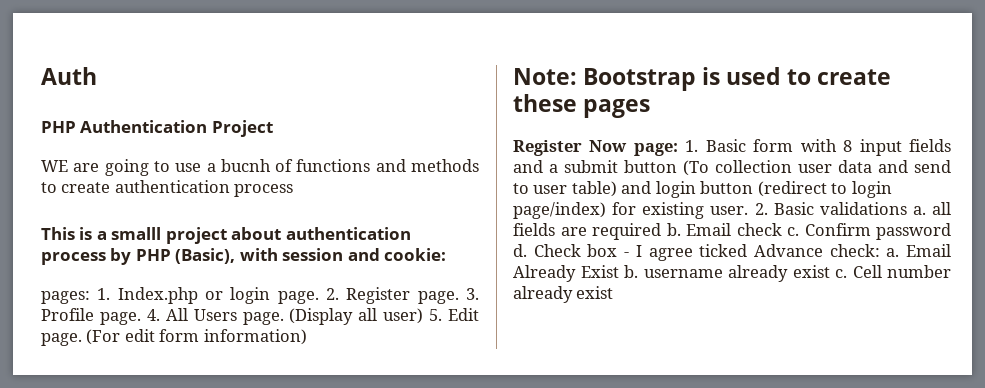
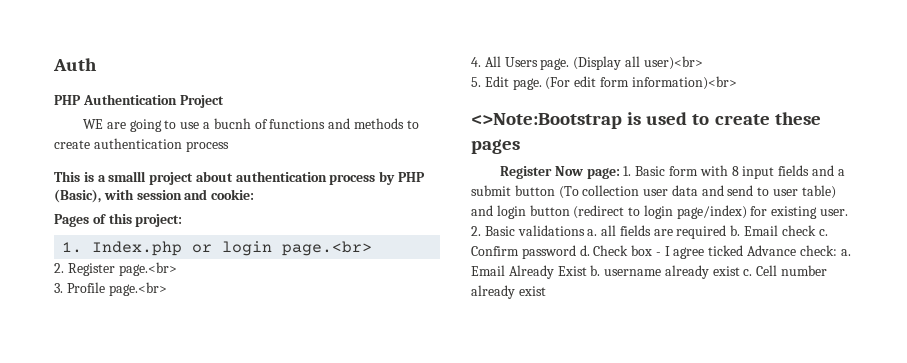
[41,291,90,304] pages: -> [54,213,183,227] Pages of this project: //
[277,291,319,304] page. -> [282,241,373,256] page.<br> //
[417,291,459,304] page. -> [118,262,177,276] page.<br> //
[99,312,141,325] page. -> [108,282,167,296] page.<br> //
[383,308,424,324] user) -> [643,56,703,70] user)<br> //
[203,329,307,345] [513,68,697,91] information) // Note: Bootstrap -> [631,76,737,90] [471,113,622,129] information)<br> // <>Note:Bootstrap

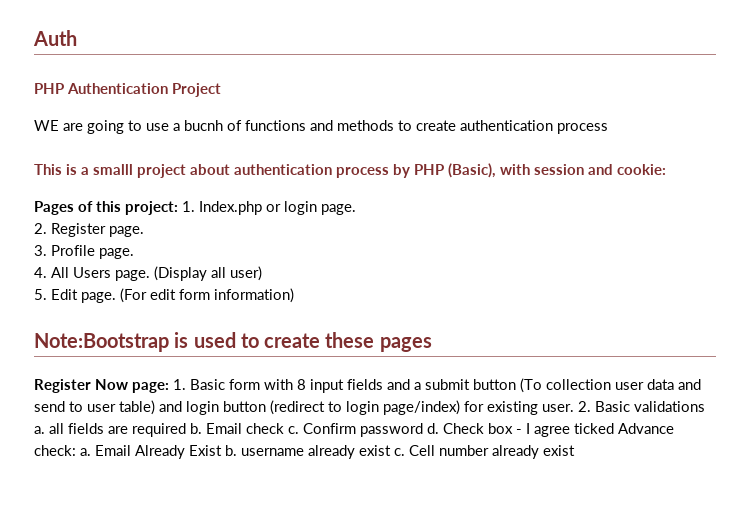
(183, 220) // -> (178, 208) none
[282,241,373,256] page.<br> -> [321,204,356,215] page.
[118,262,177,276] page.<br> -> [109,226,144,237] page.
[108,282,167,296] page.<br> -> [99,248,134,259] page.
[643,56,703,70] user)<br> -> [230,266,262,281] user)
[631,76,737,90] [471,113,622,129] information)<br> // <>Note:Bootstrap -> [214,288,294,303] [34,333,169,352] information) // Note:Bootstrap

